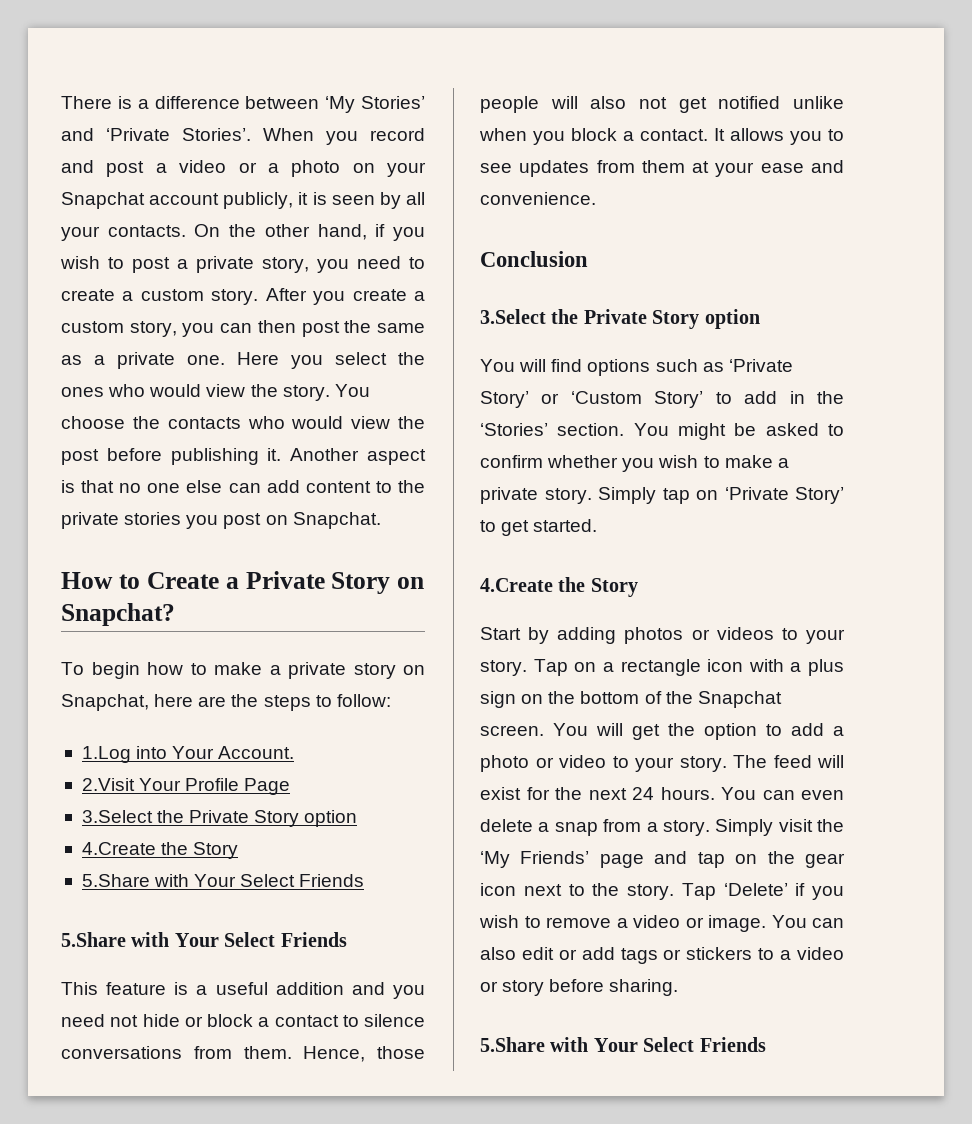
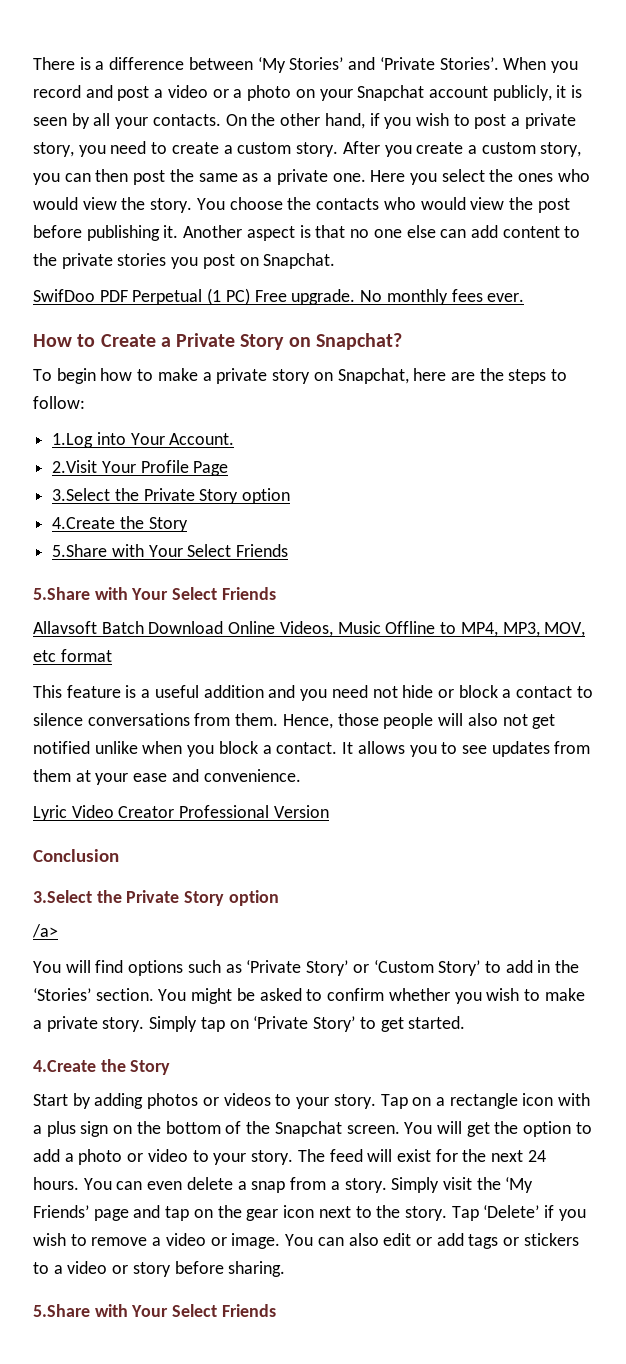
(381, 520) none -> [33,288,525,305] // SwifDoo PDF Perpetual (1 PC) Free upgrade. No monthly fees ever.
(347, 939) none -> [33,621,586,637] [33,649,112,662] // Allavsoft Batch Download Online Videos, Music Offline to MP4, MP3, MOV, etc format
(596, 198) none -> [33,805,329,821] // Lyric Video Creator Professional Version
(760, 319) none -> [32,924,58,938] // /a>

